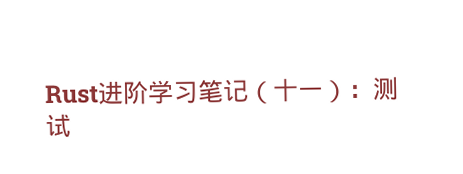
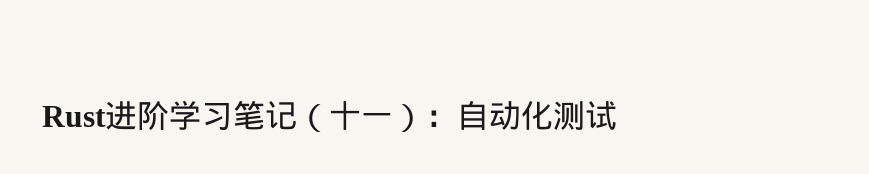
(374, 91) none -> [457,101,553,130] 自动化

